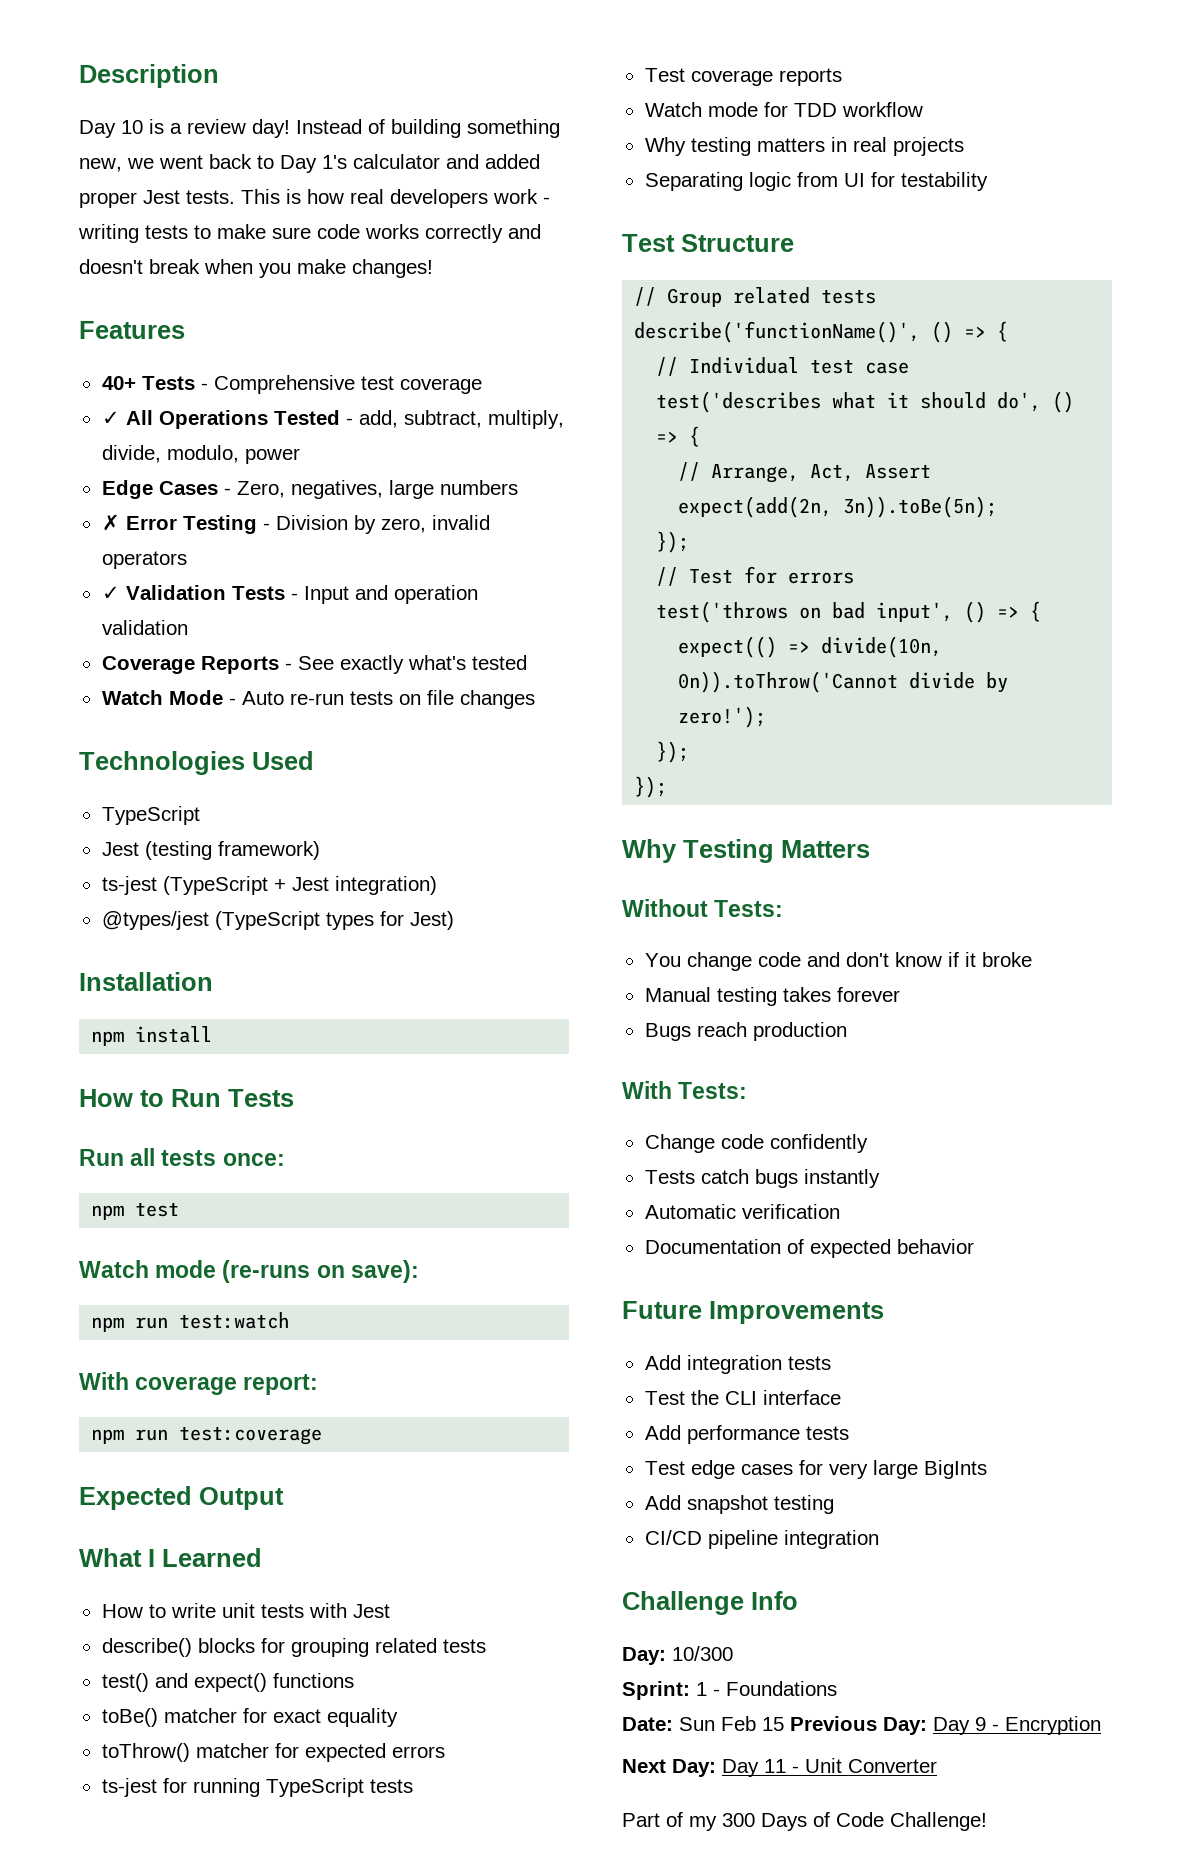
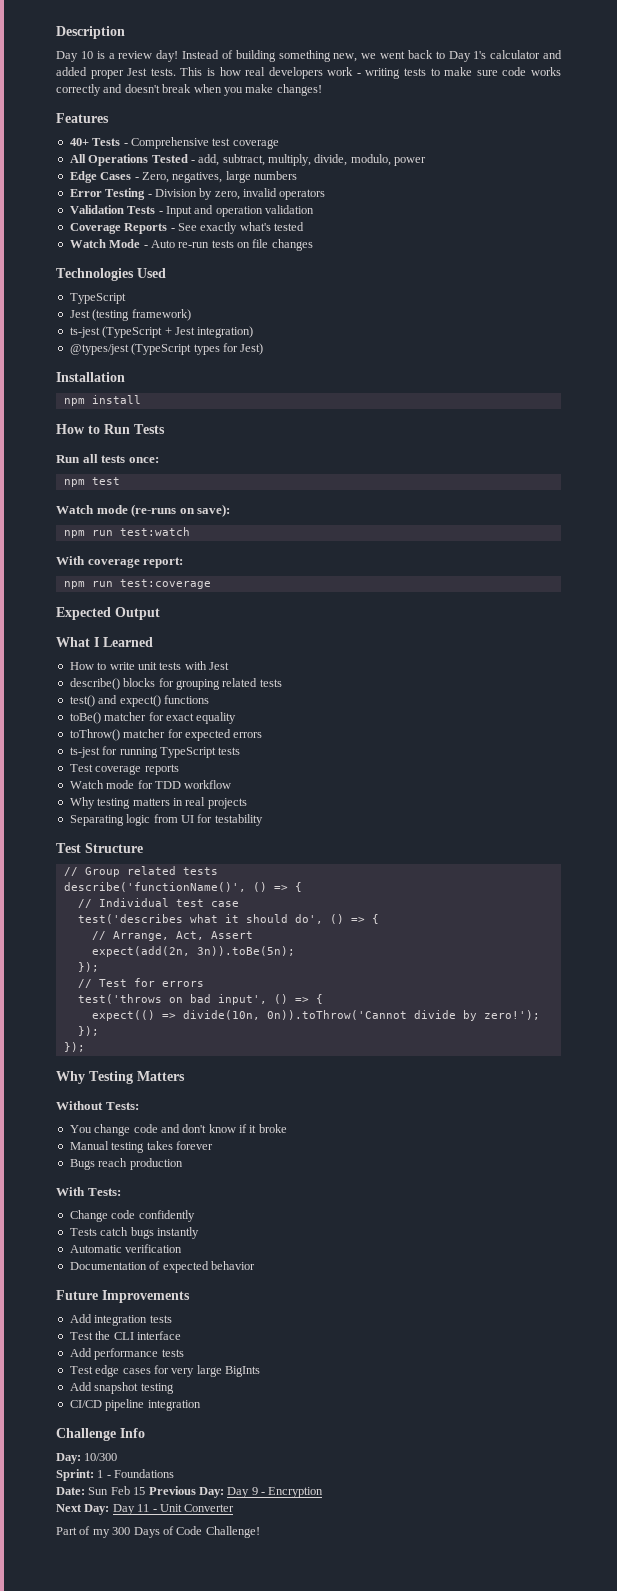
[101,411,120,425] ✓ -> (279, 144) none
[101,514,120,531] ✗ -> (297, 175) none
[101,586,120,600] ✓ -> (326, 194) none

